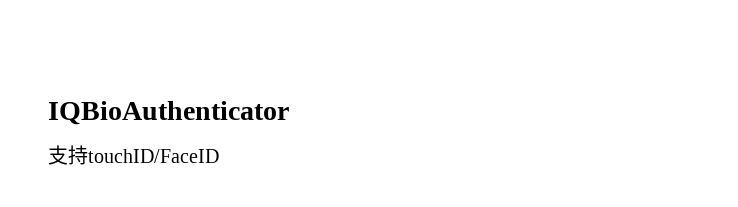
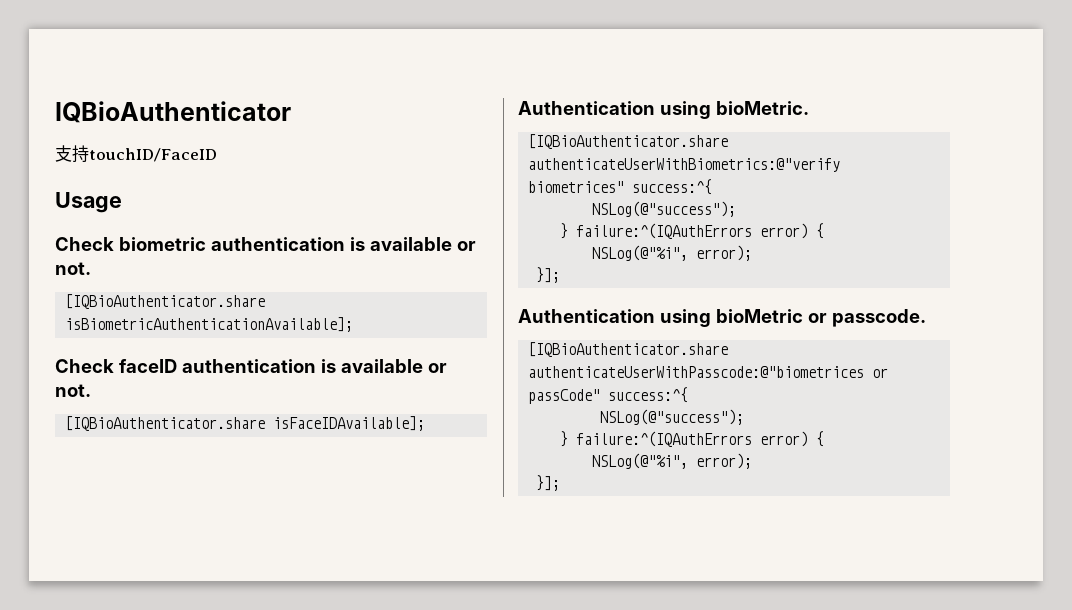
(219, 156) none -> [55,192,122,213] [55,237,476,251] [55,262,91,275] [65,294,266,309] [65,317,354,332] [55,359,447,373] [55,384,91,397] [65,416,426,431] [518,101,809,119] [528,134,729,149] [528,158,841,172] [528,179,713,195] [592,201,737,217] [560,223,825,239] [592,245,753,261] [536,267,561,283] [518,309,926,327] [528,342,729,357] [528,366,889,378] [528,387,689,404] [600,409,745,425] [560,431,825,447] [592,453,753,469] [536,475,561,491] // Usage // Check biometric authentication is available or not. // [IQBioAuthenticator.share isBiometricAuthenticationAvailable]; // Check faceID authentication is available or not. // [IQBioAuthenticator.share isFaceIDAvailable]; // Authentication using bioMetric. // [IQBioAuthenticator.share authenticateUserWithBiometrics:@"verify biometrices" success:^{ // NSLog(@"success"); // } failure:^(IQAuthErrors error) { // NSLog(@"%i", error); // }]; // Authentication using bioMetric or passcode. // [IQBioAuthenticator.share authenticateUserWithPasscode:@"biometrices or passCode" success:^{ // NSLog(@"success"); // } failure:^(IQAuthErrors error) { // NSLog(@"%i", error); // }];

